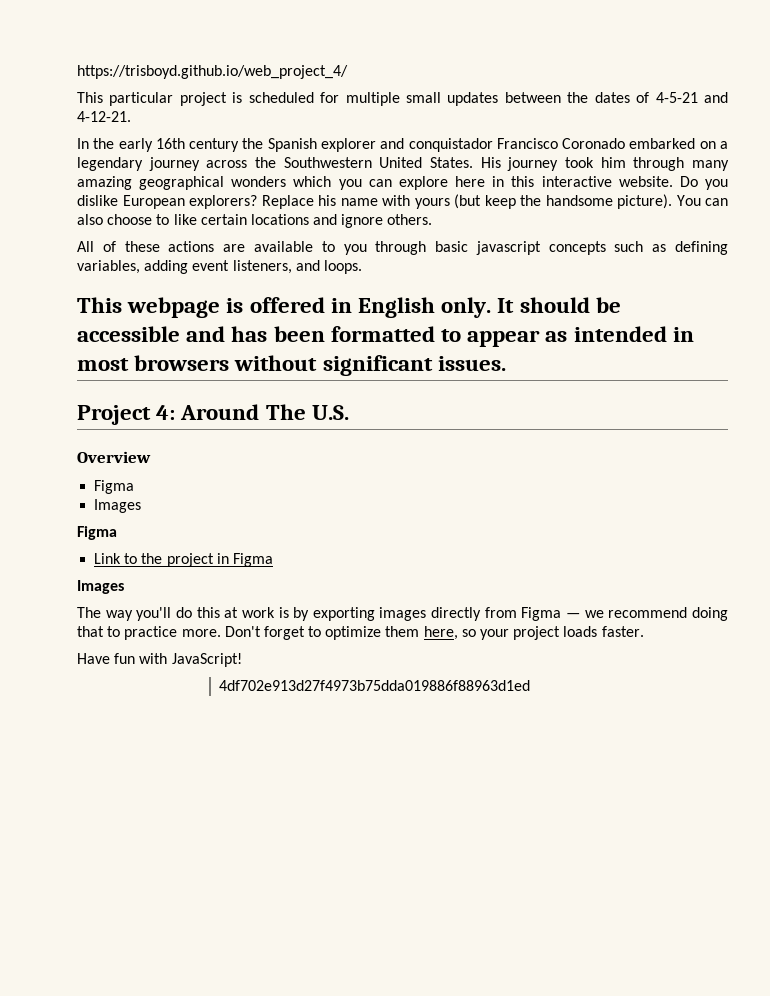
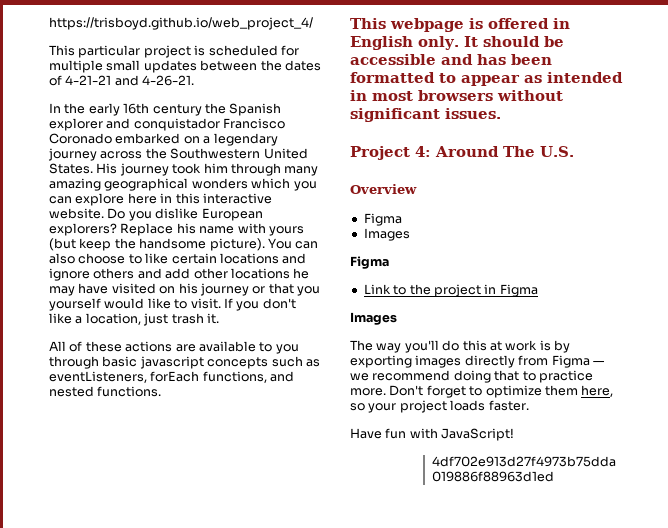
[655,92,729,103] [77,111,131,122] 4-5-21 and 4-12-21. -> [65,75,195,86] 4-21-21 and 4-26-21.
[387,214,433,225] others. -> [93,268,310,279] [49,283,320,296] [49,298,296,311] [49,313,219,326] others and add other locations he may have visited on his journey or that you yourself would like to visit. If you don't like a location, just trash it.
[675,241,729,255] [77,260,362,274] defining variables, adding event listeners, and loops. -> [49,371,295,383] [49,386,162,397] eventListeners, forEach functions, and nested functions.

